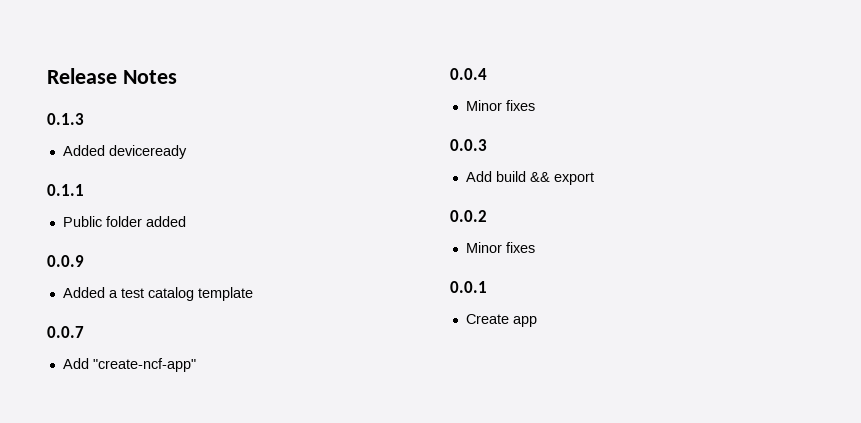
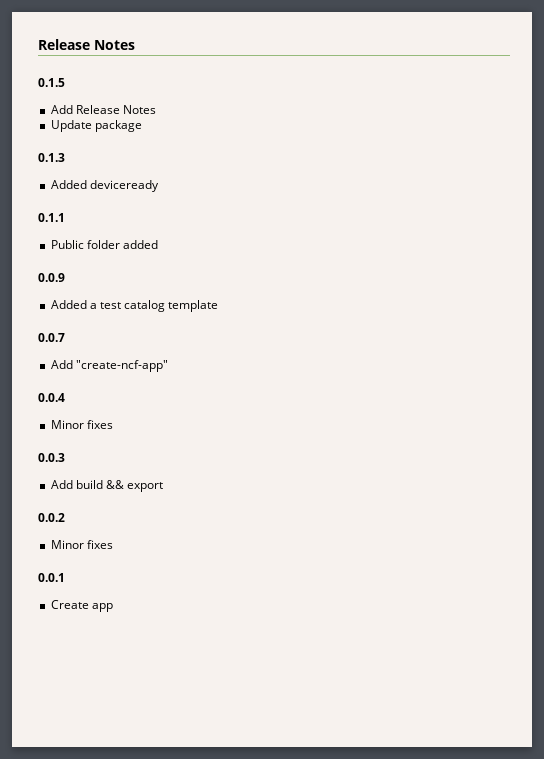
[47,68,177,84] Release Notes -> [38,39,135,50] [38,78,65,87] [50,105,156,114] [50,120,142,132] Release Notes // 0.1.5 // Add Release Notes // Update package

